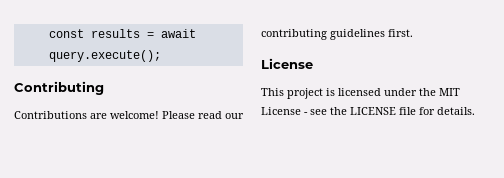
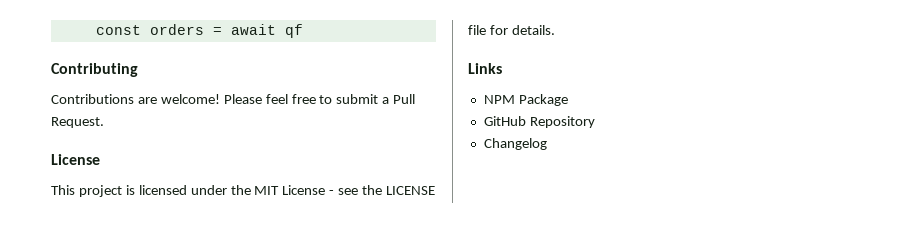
[90,29,140,38] results -> [149,24,204,35] orders
[48,50,161,62] query.execute(); -> [284,24,303,38] qf
[198,111,244,119] [261,29,413,40] read our contributing guidelines first. -> [265,94,416,104] [51,117,104,128] feel free to submit a Pull Request.
(475, 111) none -> [468,63,502,74] [483,94,568,106] [483,116,595,128] [483,138,547,150] // Links // NPM Package // GitHub Repository // Changelog

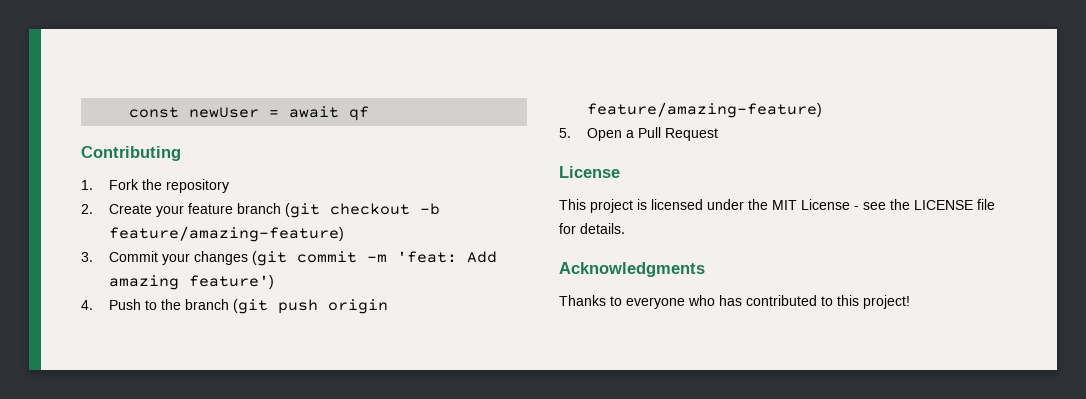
[149,24,204,35] orders -> [189,107,260,118] newUser
[51,94,379,104] Contributions are welcome! Please feel free to submit -> [81,179,229,193] [81,203,440,218] [108,226,344,242] [81,251,497,266] [108,275,274,290] [81,299,388,314] [586,102,822,118] [559,128,622,141] 1. Fork the repository // 2. Create your feature branch (git checkout -b feature/amazing-feature) // 3. Commit your changes (git commit -m 'feat: Add amazing feature') // 4. Push to the branch (git push origin feature/amazing-feature) // 5. Open
[51,117,104,128] Request. -> [664,128,718,141] Request
[468,63,502,74] [483,94,568,106] [483,116,595,128] [483,138,547,150] Links // NPM Package // GitHub Repository // Changelog -> [559,262,705,277] [559,295,910,309] Acknowledgments // Thanks to everyone who has contributed to this project!

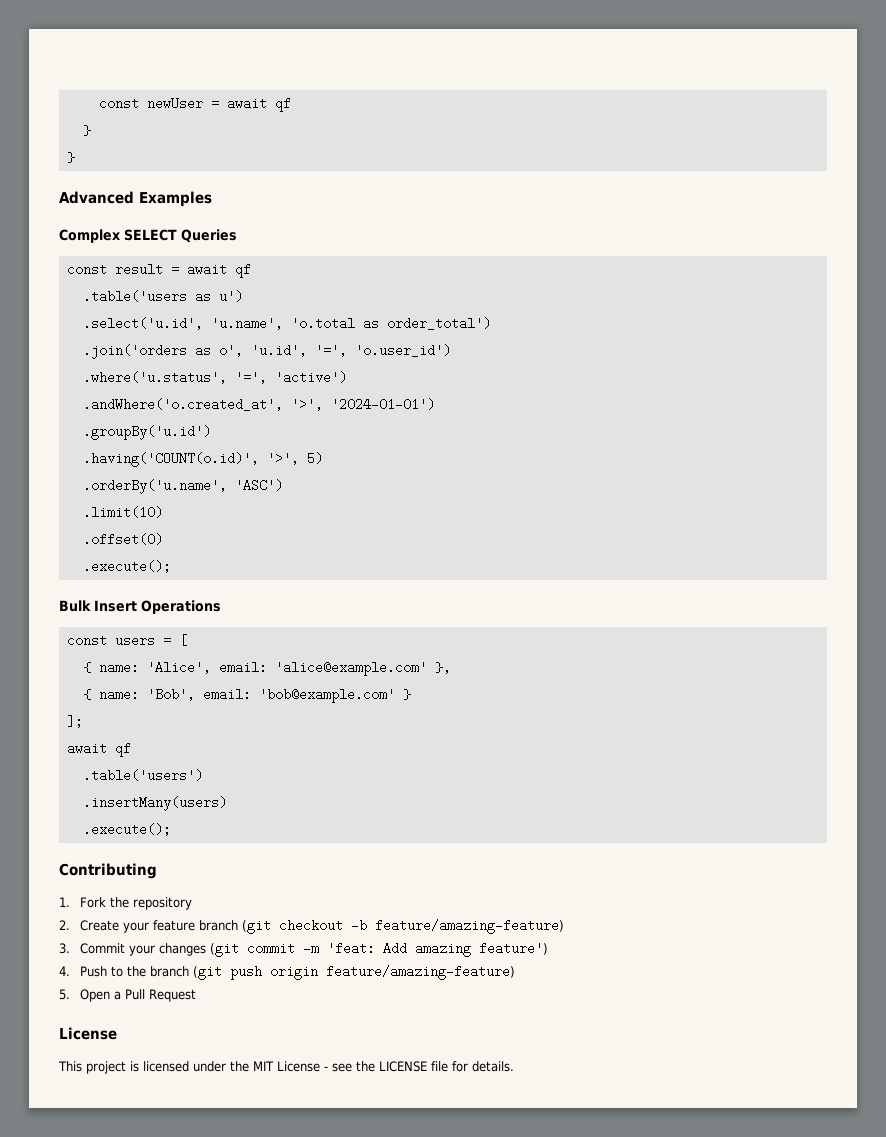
(370, 113) none -> [82,125,91,136] [66,152,75,163] [59,191,212,207] [59,229,237,243] [66,263,251,278] [82,290,243,303] [82,317,491,330] [82,344,451,359] [82,371,347,384] [82,398,435,411] [82,425,211,440] [82,452,323,467] [82,479,283,494] [82,506,163,519] [82,533,163,546] [82,560,171,573] [59,600,221,614] [66,634,187,647] [82,661,451,676] [82,688,411,703] [66,715,83,728] [66,742,131,757] [82,769,203,782] [82,796,227,811] [82,823,171,836] // } // } // Advanced Examples // Complex SELECT Queries // const result = await qf // .table('users as u') // .select('u.id', 'u.name', 'o.total as order_total') // .join('orders as o', 'u.id', '=', 'o.user_id') // .where('u.status', '=', 'active') // .andWhere('o.created_at', '>', '2024-01-01') // .groupBy('u.id') // .having('COUNT(o.id)', '>', 5) // .orderBy('u.name', 'ASC') // .limit(10) // .offset(0) // .execute(); // Bulk Insert Operations // const users = [ // { name: 'Alice', email: 'alice@example.com' }, // { name: 'Bob', email: 'bob@example.com' } // ]; // await qf // .table('users') // .insertMany(users) // .execute();
[559,262,705,277] [559,295,910,309] // Acknowledgments // Thanks to everyone who has contributed to this project! -> (514, 1066) none

